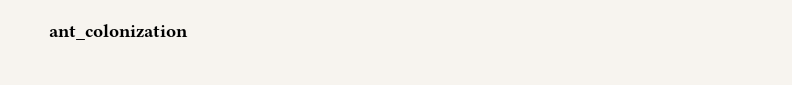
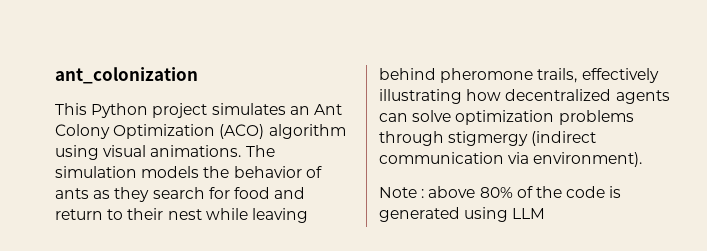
(188, 32) none -> [55,103,342,118] [55,124,346,139] [55,145,275,160] [55,166,322,178] [55,187,306,202] [55,208,308,223] [379,68,659,83] [379,89,670,104] [379,110,634,125] [379,131,597,146] [379,152,643,167] [379,186,622,198] [379,207,546,222] // This Python project simulates an Ant Colony Optimization (ACO) algorithm using visual animations. The simulation models the behavior of ants as they search for food and return to their nest while leaving behind pheromone trails, effectively illustrating how decentralized agents can solve optimization problems through stigmergy (indirect communication via environment). // Note : above 80% of the code is generated using LLM

